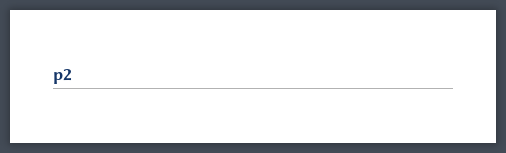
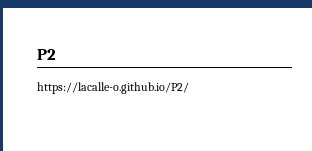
[53,69,72,84] p2 -> [37,49,56,60] [37,82,189,94] P2 // https://lacalle-o.github.io/P2/

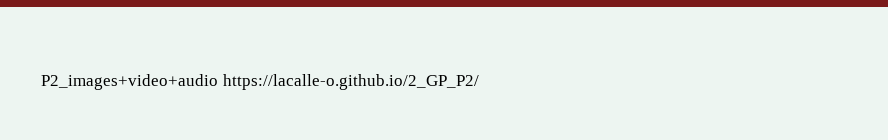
[37,49,56,60] [37,82,189,94] P2 // https://lacalle-o.github.io/P2/ -> [41,74,479,90] P2_images+video+audio https://lacalle-o.github.io/2_GP_P2/

